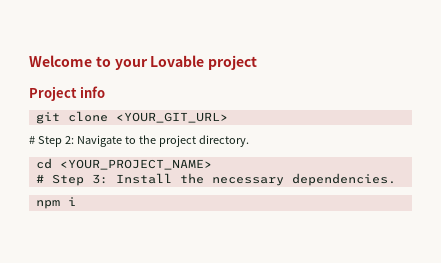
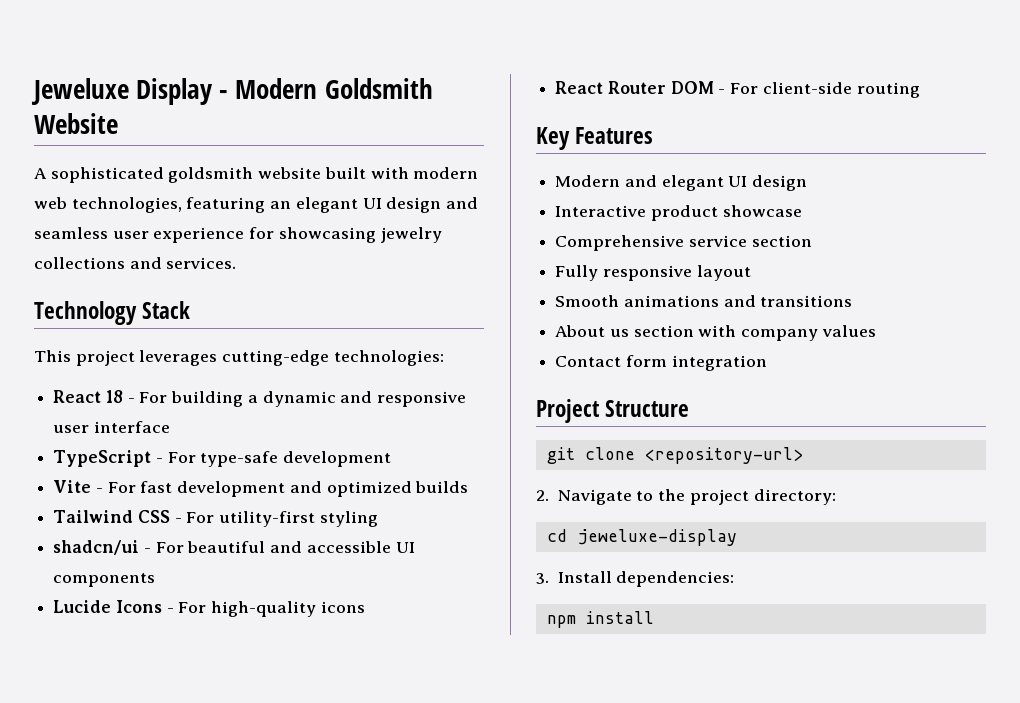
[29,55,258,70] Welcome to your Lovable project -> [31,78,433,105] [34,113,118,134] [34,167,479,183] [34,197,479,213] [34,227,442,243] [34,257,237,269] [34,301,191,325] [34,350,444,366] [53,390,467,407] [53,421,170,433] [53,450,392,467] [53,480,469,497] [53,510,378,527] [53,540,415,555] [53,573,156,587] [53,600,365,617] [555,81,920,98] [536,127,654,150] [555,175,808,191] [555,205,802,221] [555,235,812,251] [555,265,751,281] [555,295,853,307] [555,325,876,341] [555,355,767,371] Jeweluxe Display - Modern Goldsmith Website // A sophisticated goldsmith website built with modern web technologies, featuring an elegant UI design and seamless user experience for showcasing jewelry collections and services. // Technology Stack // This project leverages cutting-edge technologies: // React 18 - For building a dynamic and responsive user interface // TypeScript - For type-safe development // Vite - For fast development and optimized builds // Tailwind CSS - For utility-first styling // shadcn/ui - For beautiful and accessible UI components // Lucide Icons - For high-quality icons // React Router DOM - For client-side routing // Key Features // Modern and elegant UI design // Interactive product showcase // Comprehensive service section // Fully responsive layout // Smooth animations and transitions // About us section with company values // Contact form integration
[79,86,105,98] info -> [605,400,690,417] Structure
[115,112,228,123] [29,136,74,147] <YOUR_GIT_URL> // # Step 2: -> [644,447,803,464] [536,490,549,501] <repository-url> // 2.
[198,135,249,147] directory. -> [753,489,836,505] directory:
[59,159,212,170] [35,173,396,186] <YOUR_PROJECT_NAME> // # Step 3: Install the necessary dependencies. -> [576,529,737,546] [536,571,735,587] jeweluxe-display // 3. Install dependencies:
[67,197,76,206] i -> [585,611,654,624] install

